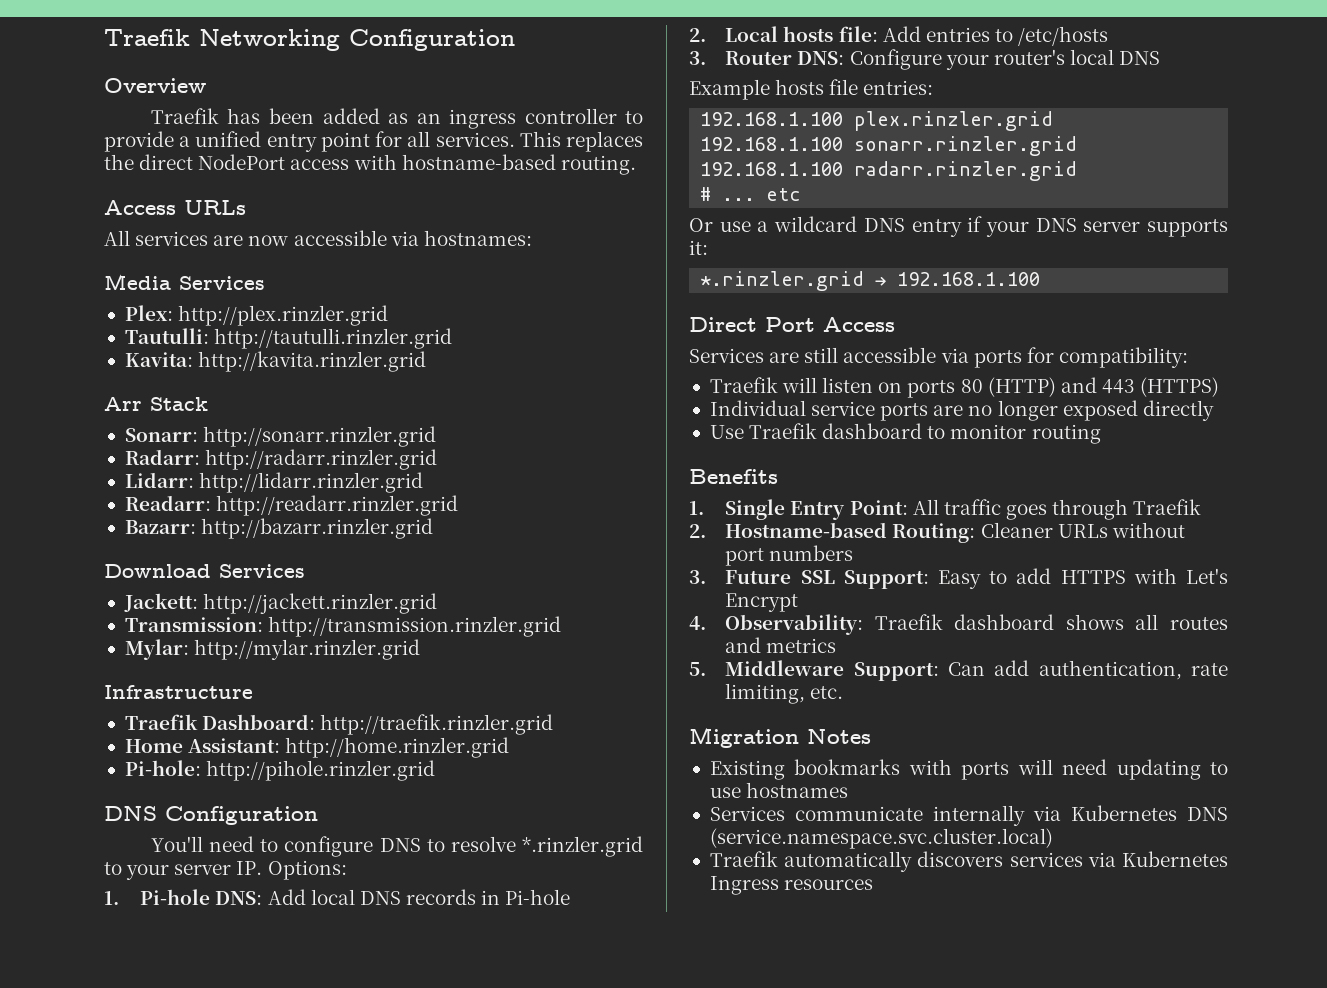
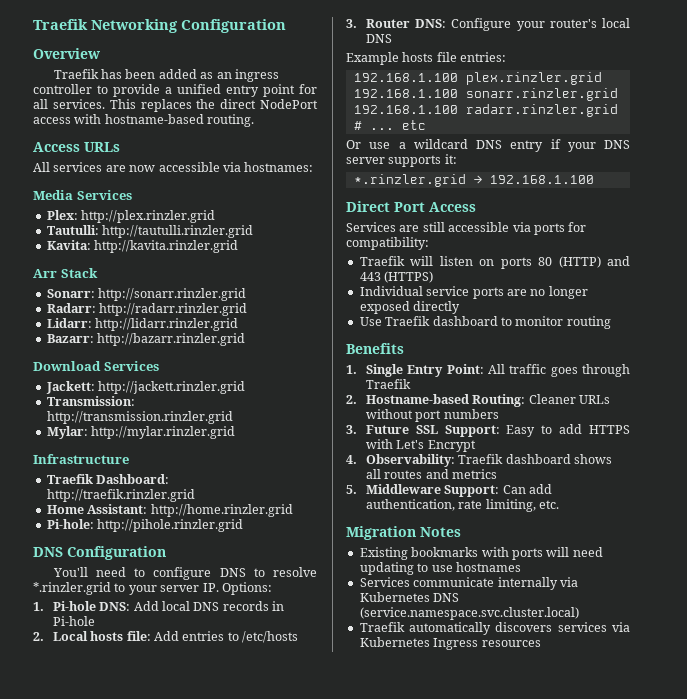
[124,495,459,516] // Readarr: http://readarr.rinzler.grid -> (239, 324) none

